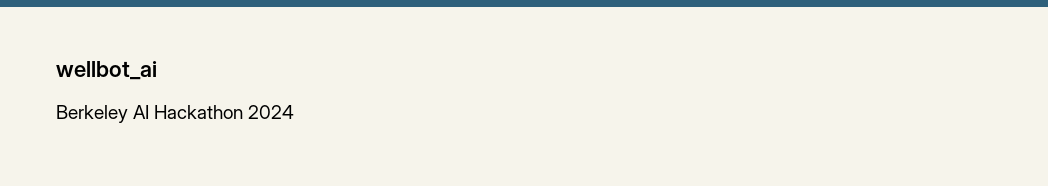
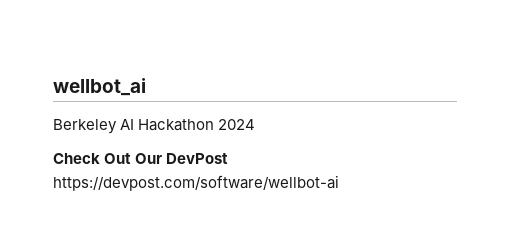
(295, 112) none -> [53,153,229,164] [53,175,339,191] // Check Out Our DevPost https://devpost.com/software/wellbot-ai

